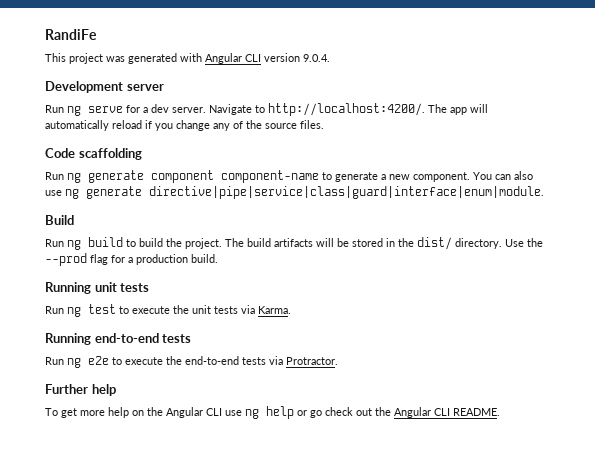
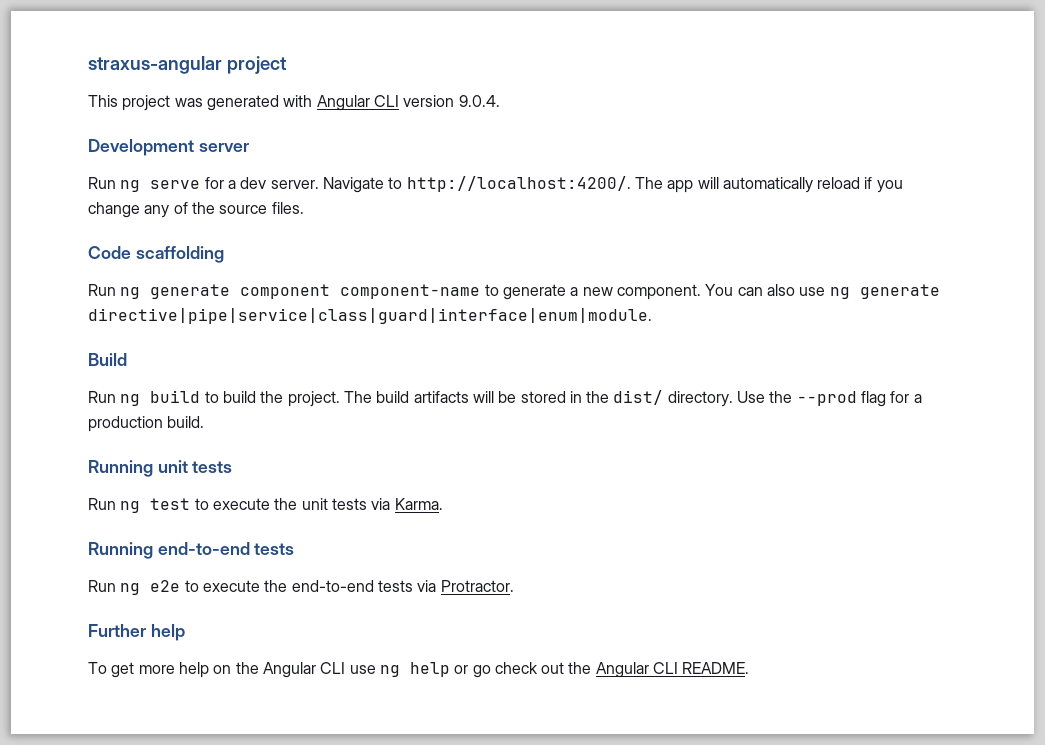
[45,29,97,40] RandiFe -> [88,56,287,74] straxus-angular project

